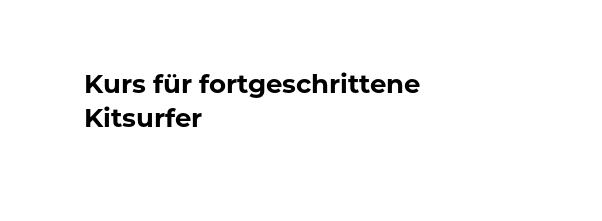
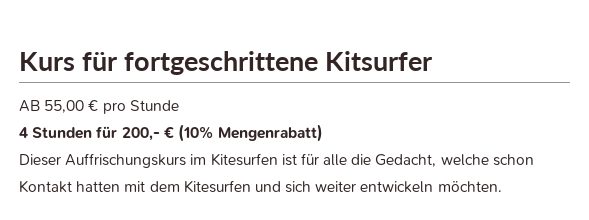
(202, 116) none -> [19,100,179,114] [19,124,324,142] [19,153,534,168] [19,180,502,193] // AB 55,00 € pro Stunde // 4 Stunden für 200,- € (10% Mengenrabatt) // Dieser Auffrischungskurs im Kitesurfen ist für alle die Gedacht, welche schon Kontakt hatten mit dem Kitesurfen und sich weiter entwickeln möchten.

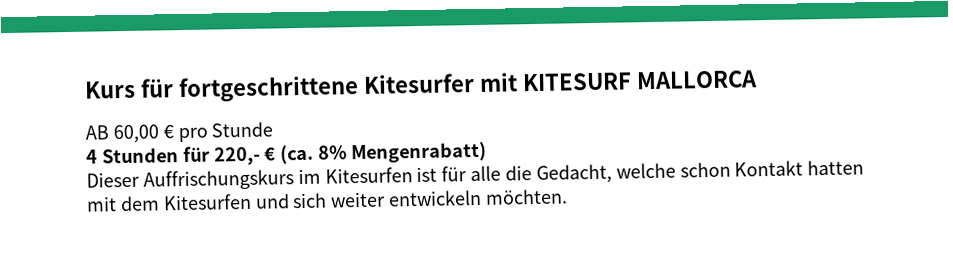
[325,51,433,71] Kitsurfer -> [362,70,758,94] Kitesurfer mit KITESURF MALLORCA
[44,100,85,113] 55,00 -> [112,124,159,144] 60,00
[121,124,214,142] 200,- € (10% -> [213,144,348,166] 220,- € (ca. 8%

